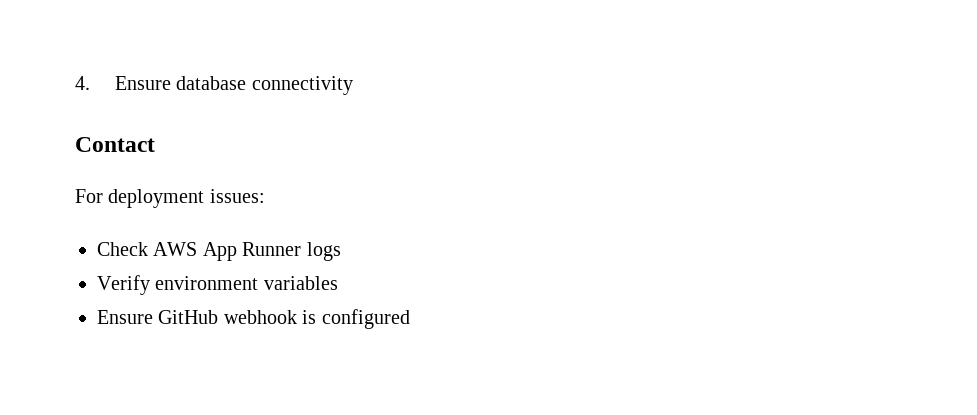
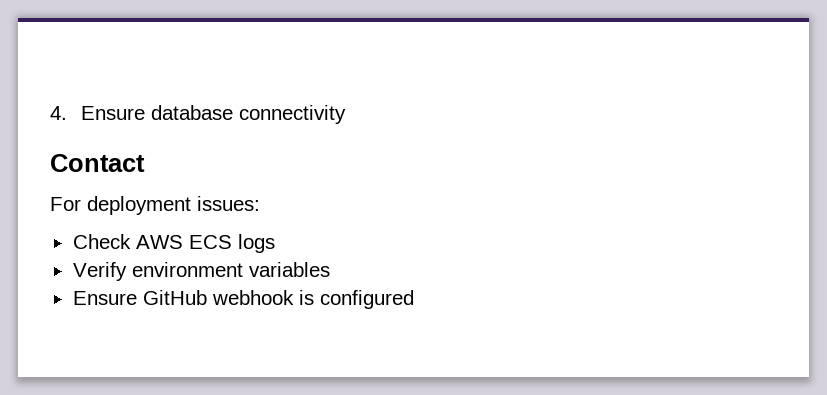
[202,242,302,261] App Runner -> [188,235,232,249] ECS

